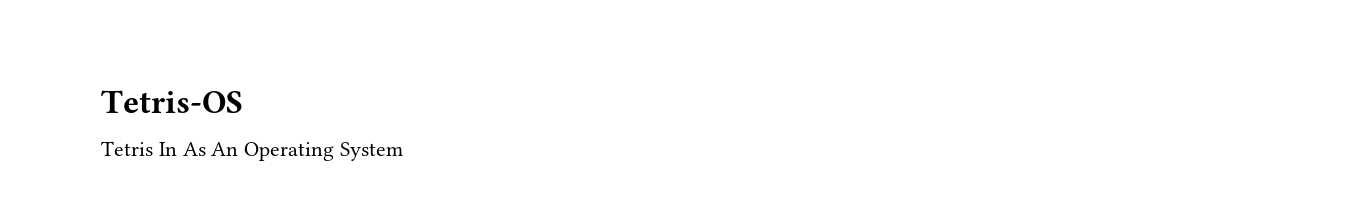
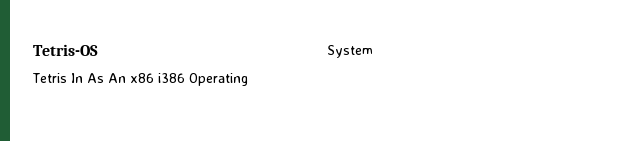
(239, 149) none -> [129,73,185,83] x86 i386

